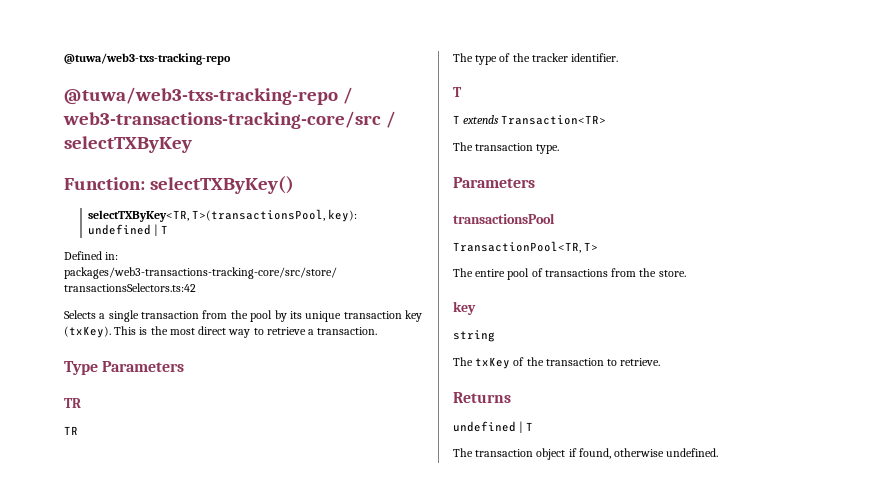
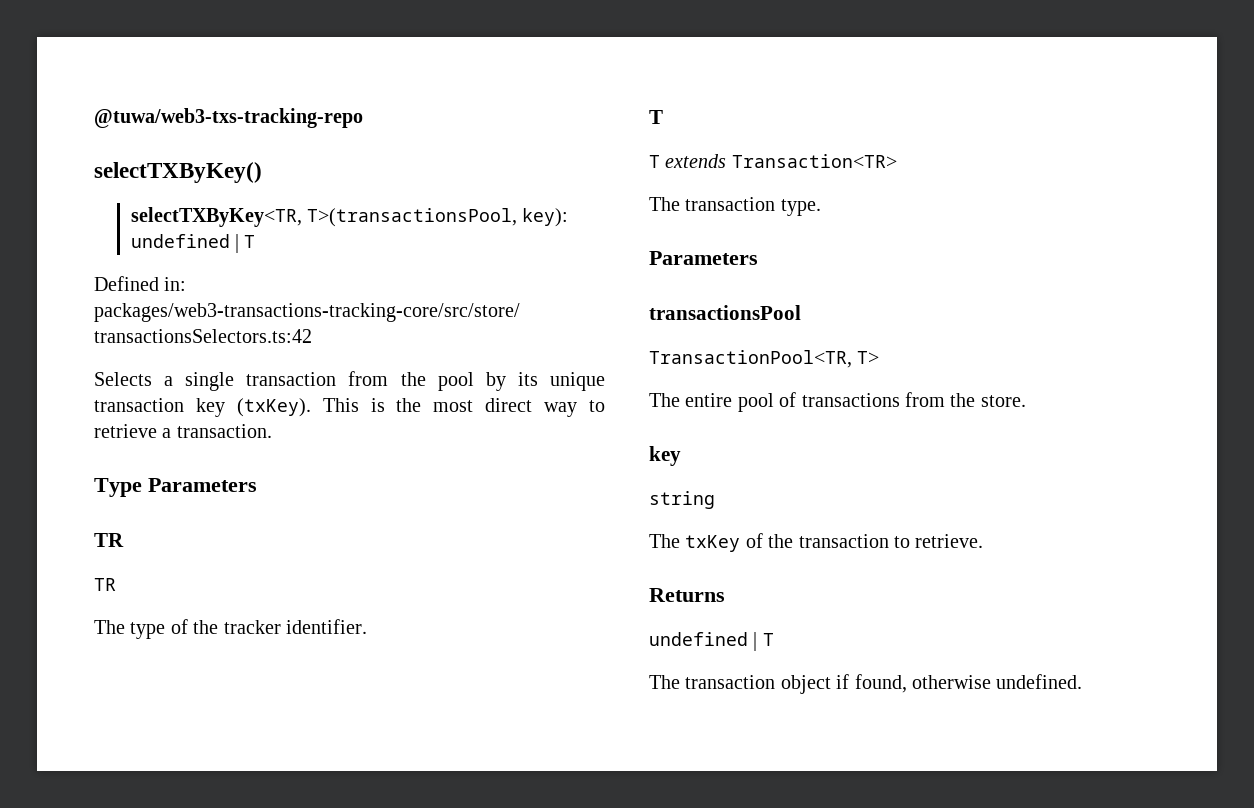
[64,87,353,105] [63,111,396,129] [64,136,192,153] [64,177,145,190] @tuwa/web3-txs-tracking-repo / web3-transactions-tracking-core/src / selectTXByKey // Function: -> (363, 118) none

